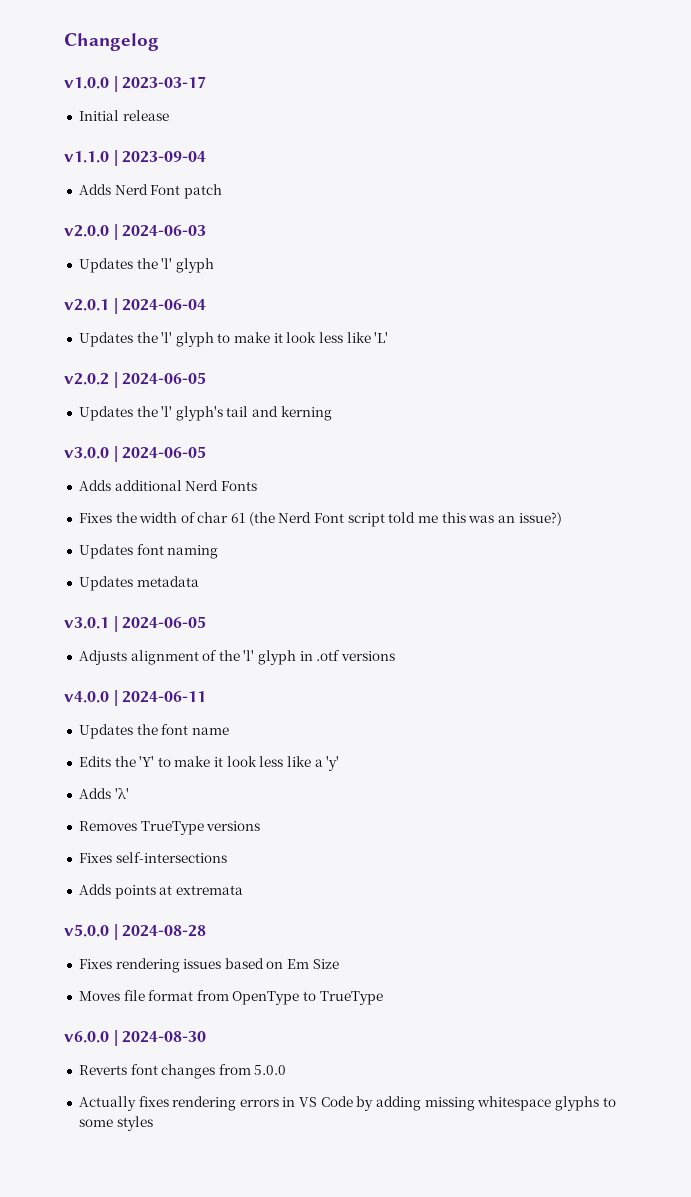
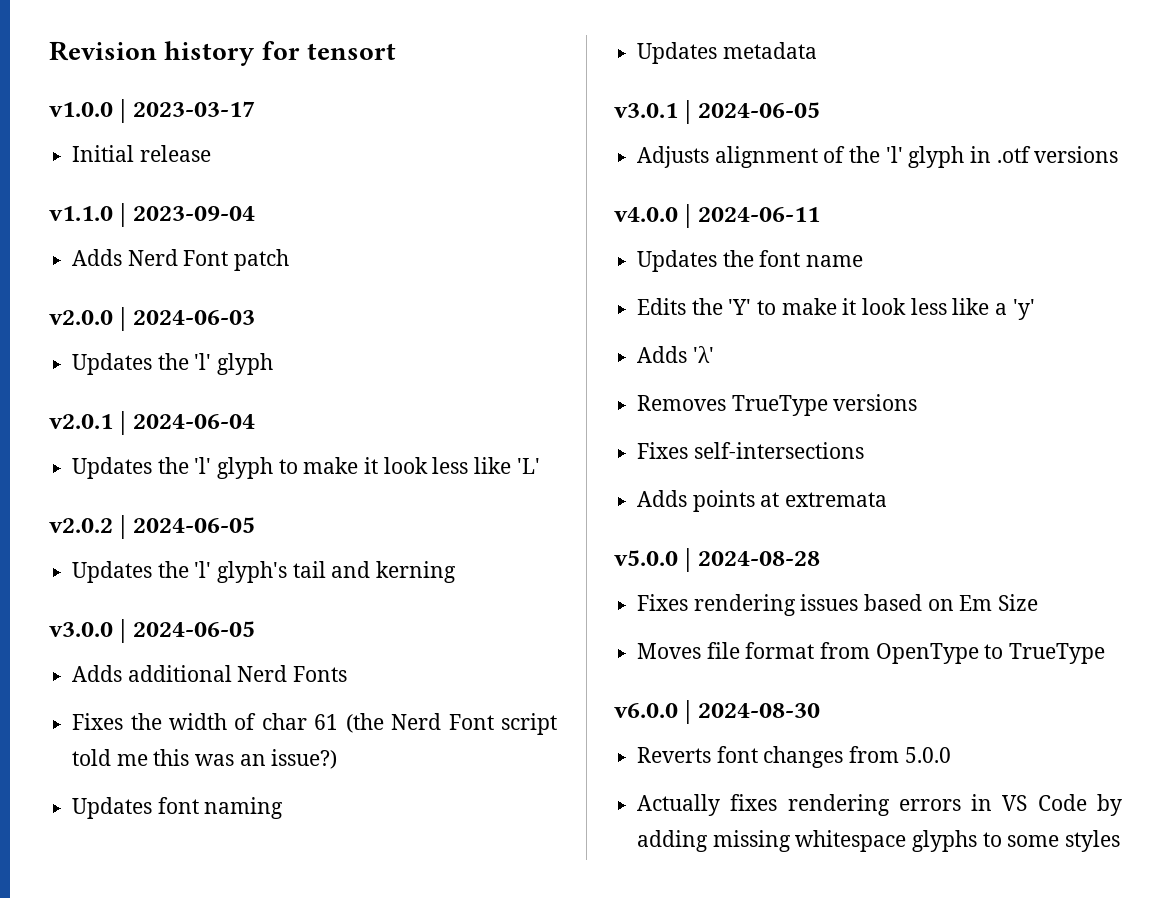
[64,33,159,51] Changelog -> [49,41,396,66] Revision history for tensort

